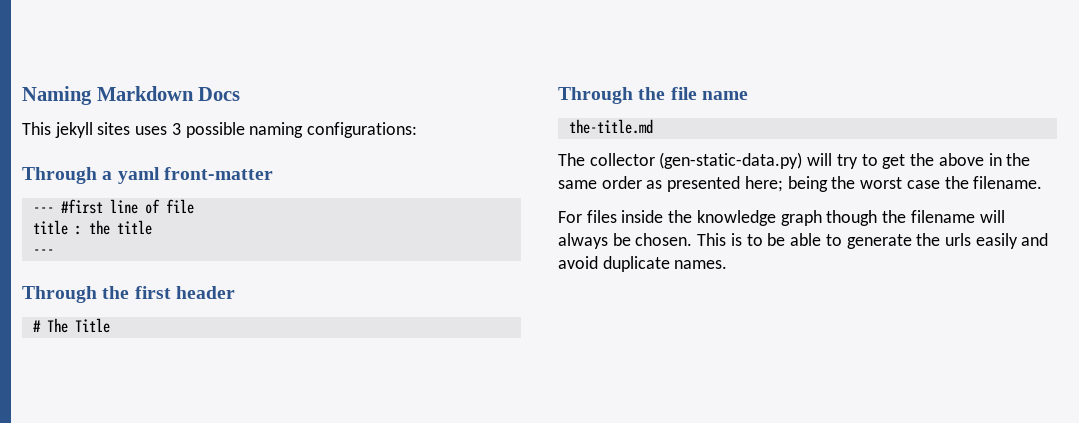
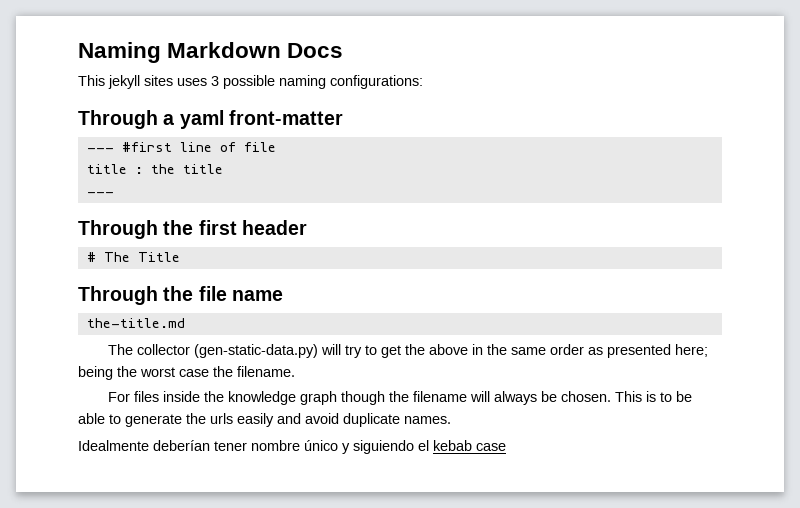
(728, 264) none -> [78,440,506,454] // Idealmente deberían tener nombre único y siguiendo el kebab case

